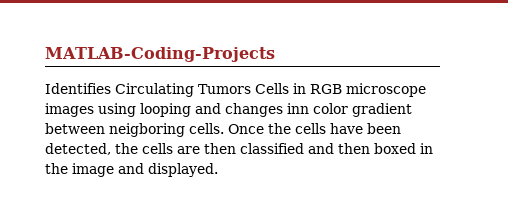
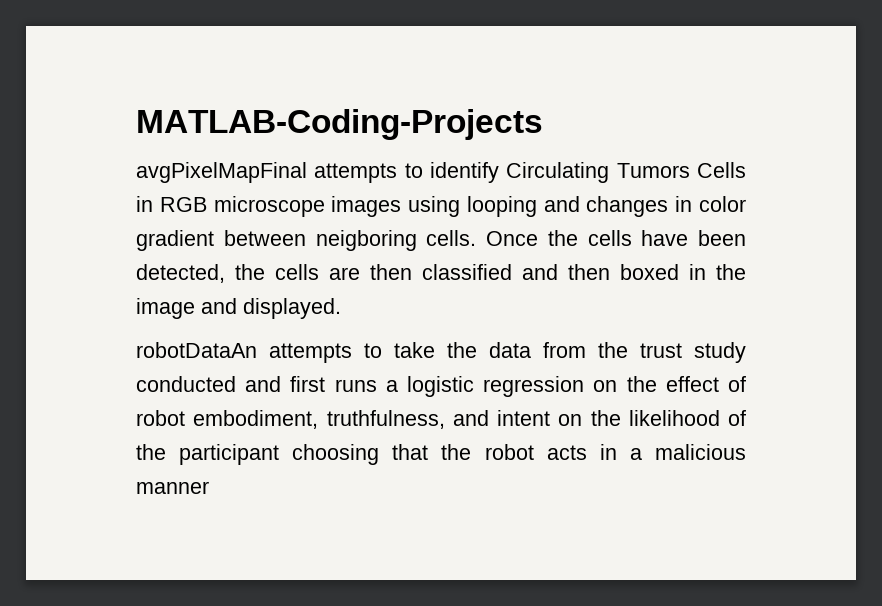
[45,83,111,94] Identifies -> [136,162,499,183] avgPixelMapFinal attempts to identify
[287,103,309,114] inn -> [675,196,693,212] in
(218, 170) none -> [136,342,746,363] [136,376,746,397] [136,410,746,429] [136,444,746,465] [136,481,209,494] // robotDataAn attempts to take the data from the trust study conducted and first runs a logistic regression on the effect of robot embodiment, truthfulness, and intent on the likelihood of the participant choosing that the robot acts in a malicious manner

